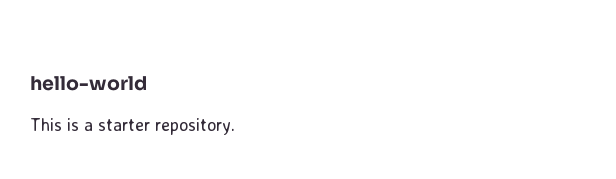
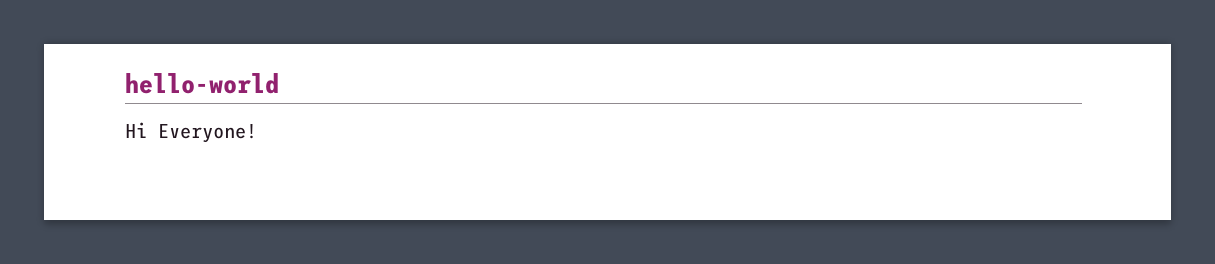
[30,118,235,135] This is a starter repository. -> [125,122,257,143] Hi Everyone!

